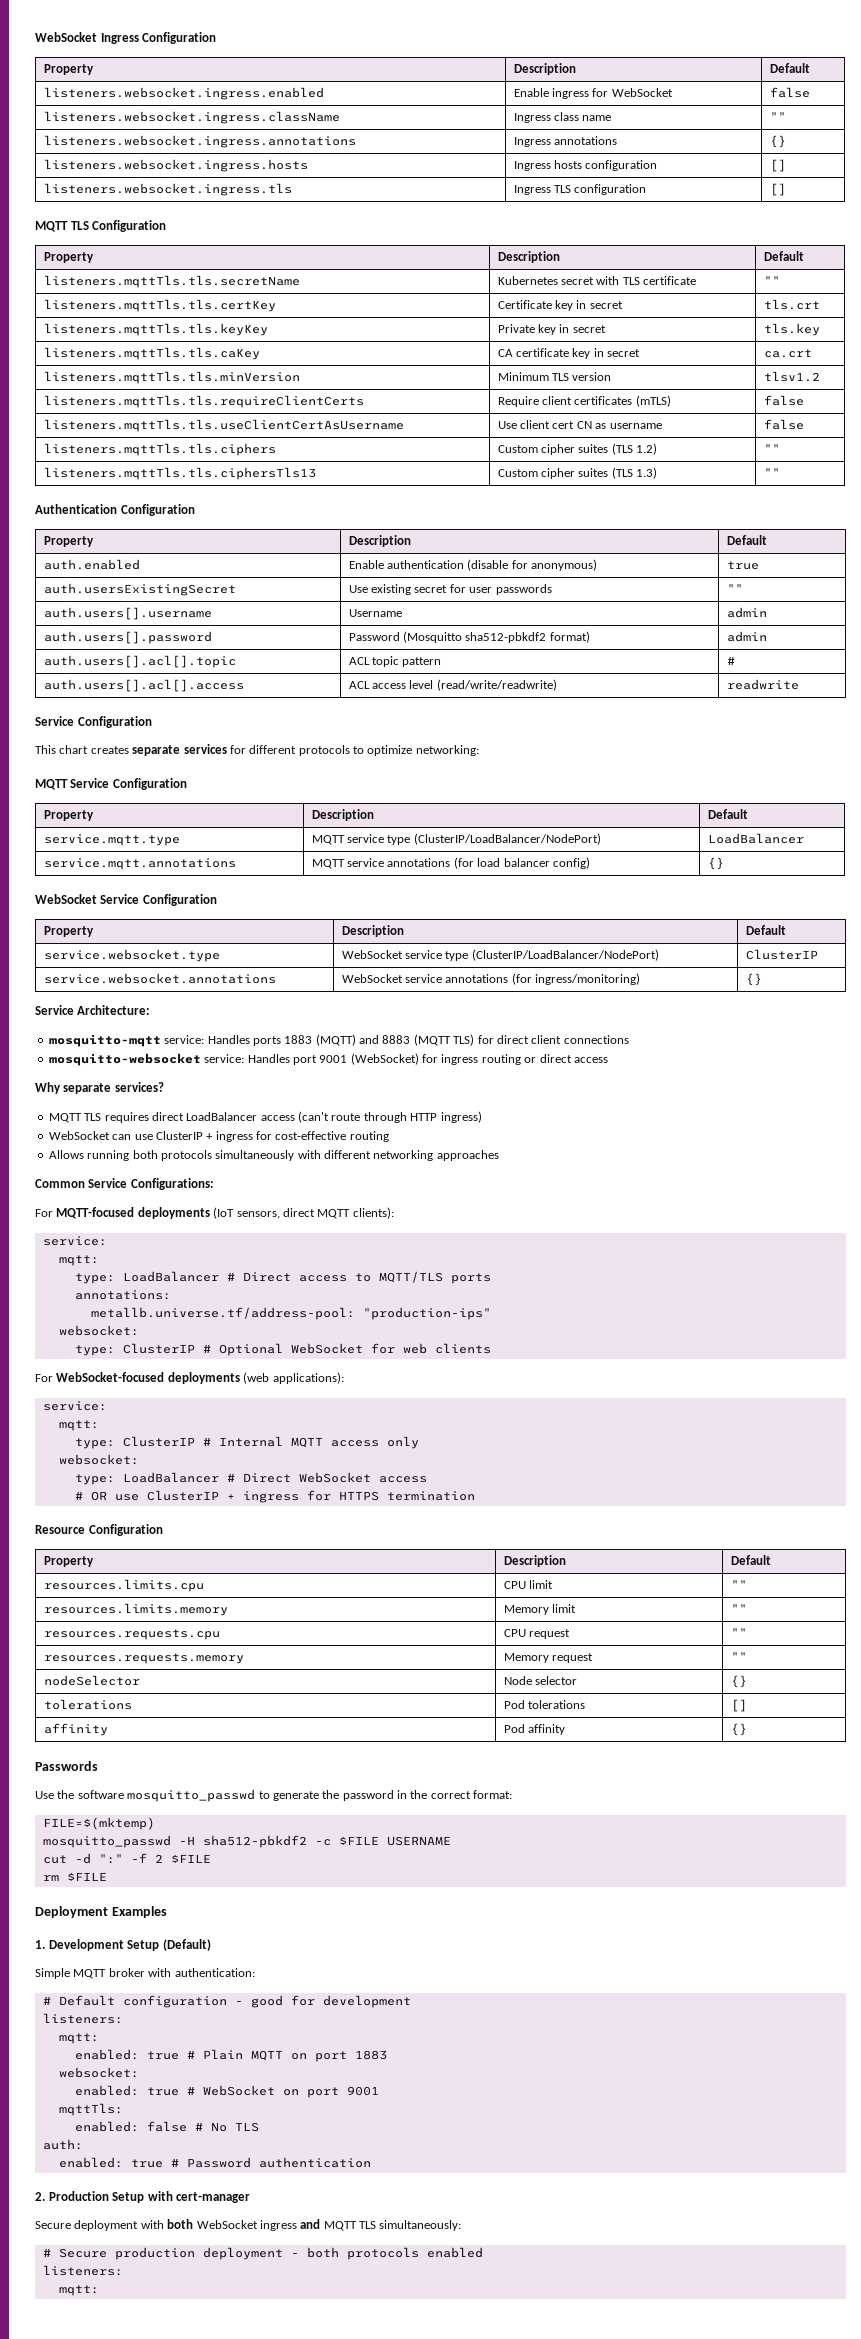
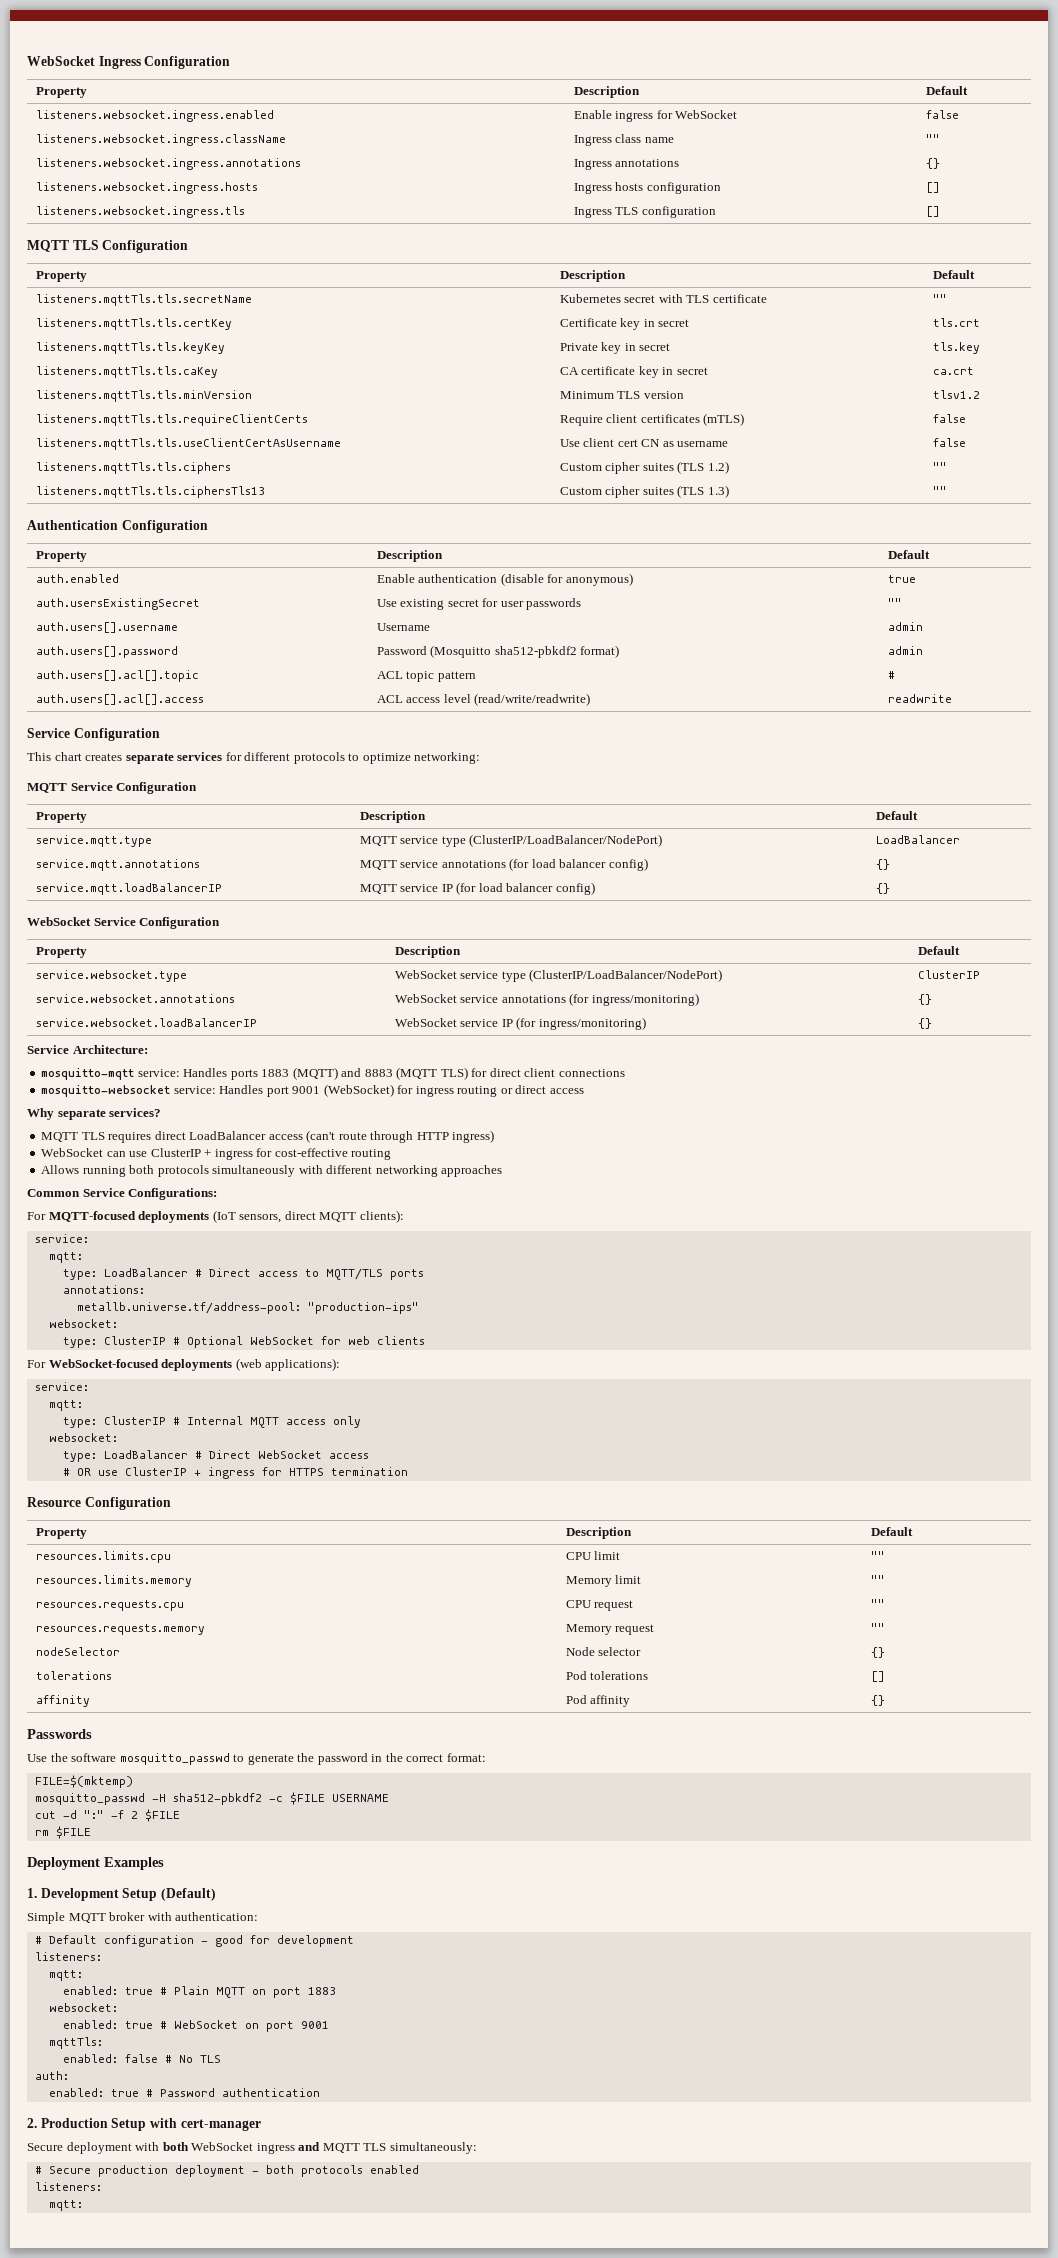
(724, 863) none -> [35,883,222,895] [359,882,595,895] [875,883,890,894] // service.mqtt.loadBalancerIP | MQTT service IP (for load balancer config) | {}
(762, 979) none -> [35,1018,257,1027] [394,1017,646,1030] [917,1018,932,1029] // service.websocket.loadBalancerIP | WebSocket service IP (for ingress/monitoring) | {}

